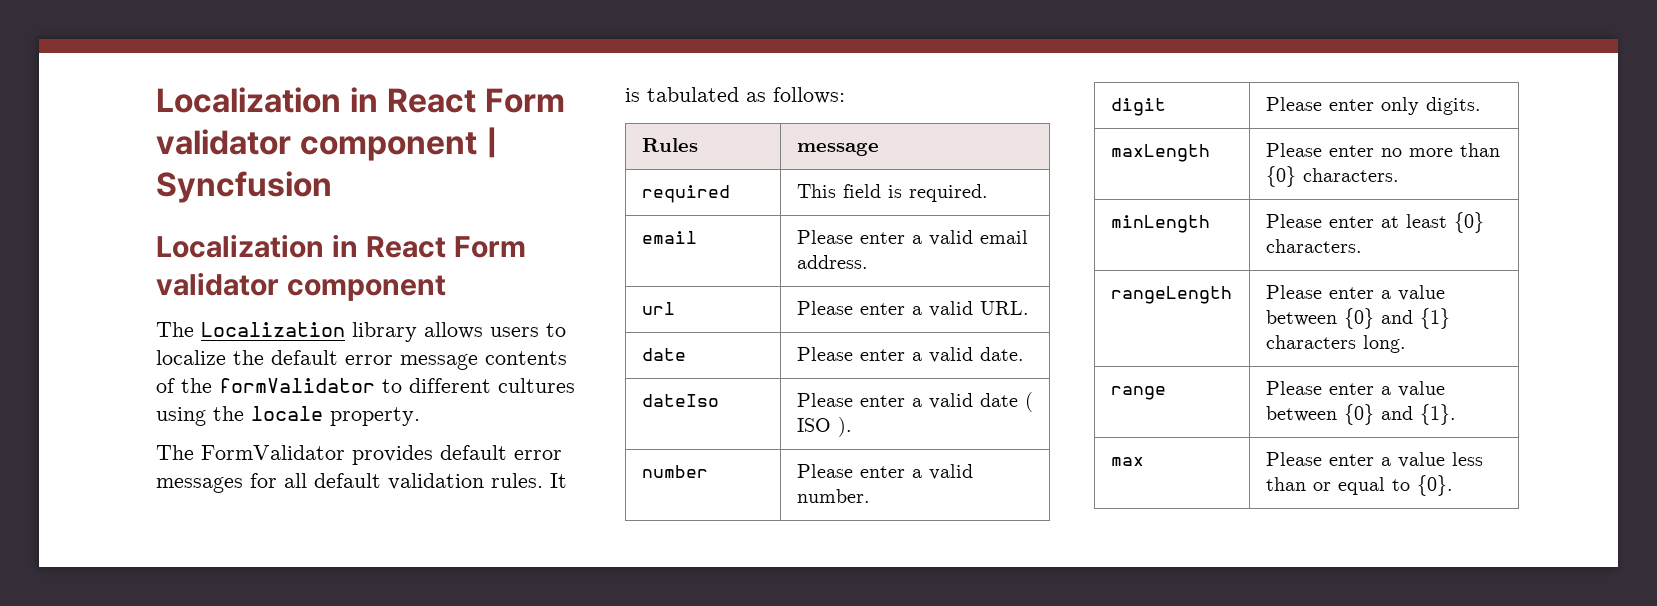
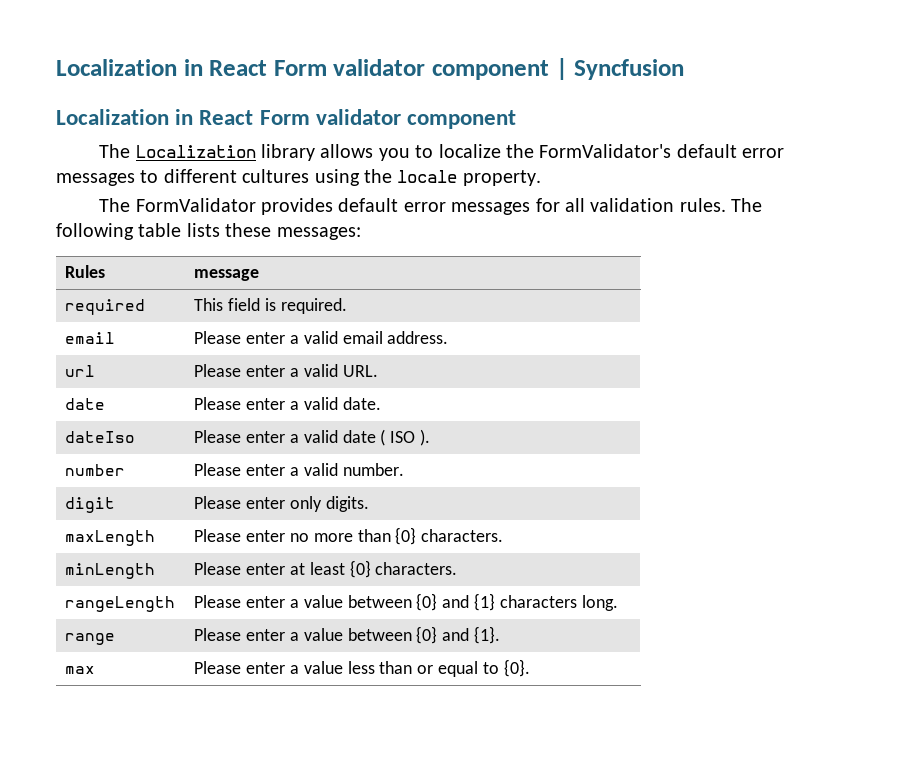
[490,327,539,337] users -> [378,148,410,161] you
[271,350,567,370] [156,378,375,393] default error message contents of the formValidator -> [539,144,785,158] [56,173,135,186] FormValidator's default error messages
[314,473,381,488] default -> (585, 205) none
[550,473,567,488] [625,87,845,104] It is tabulated as follows: -> [731,198,763,212] [56,223,361,240] The following table lists these messages:

